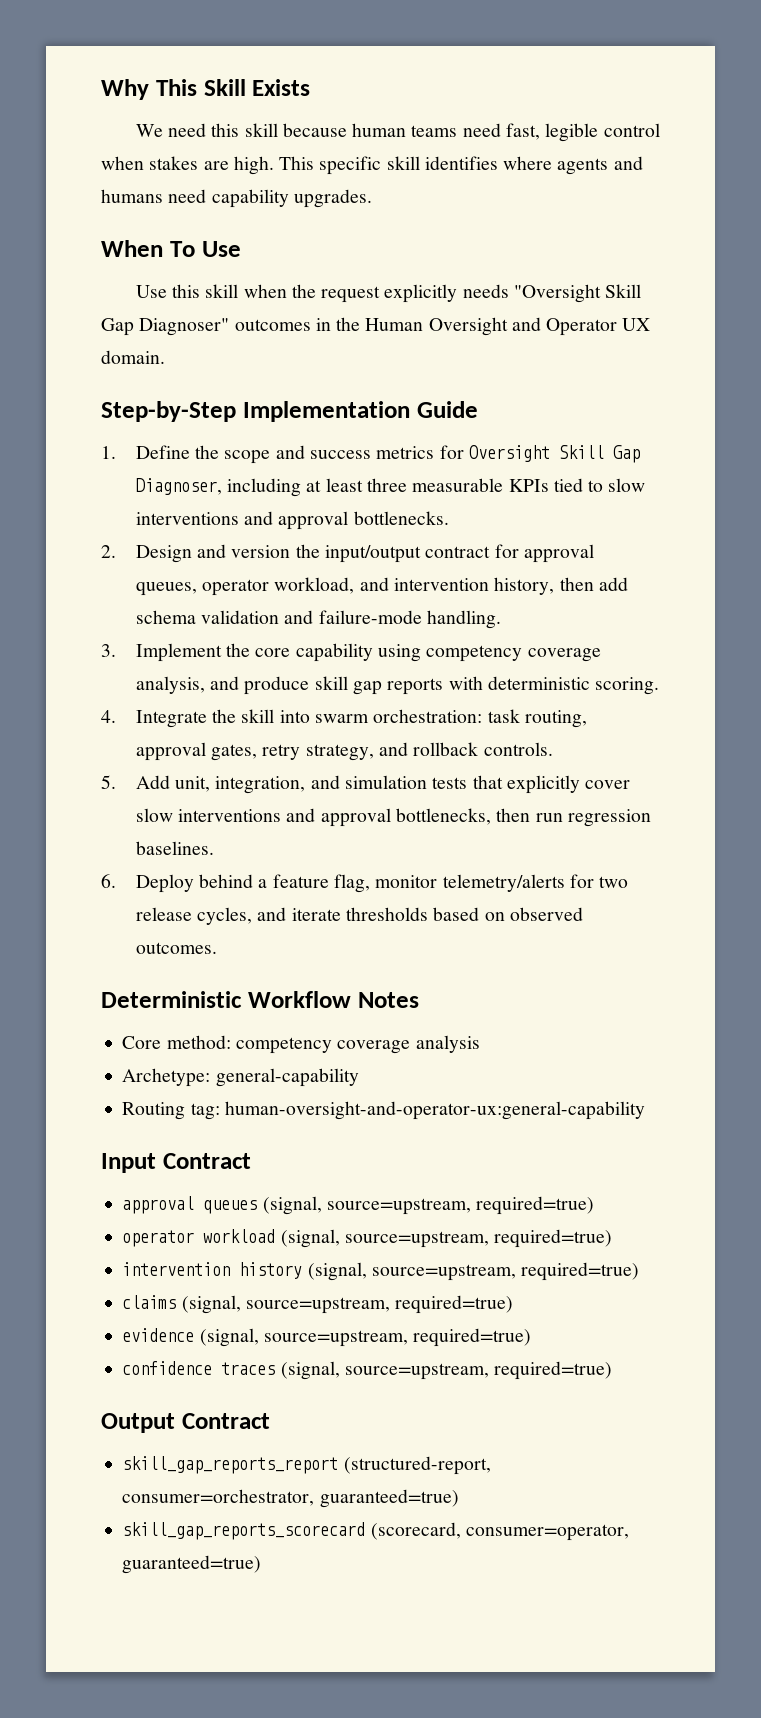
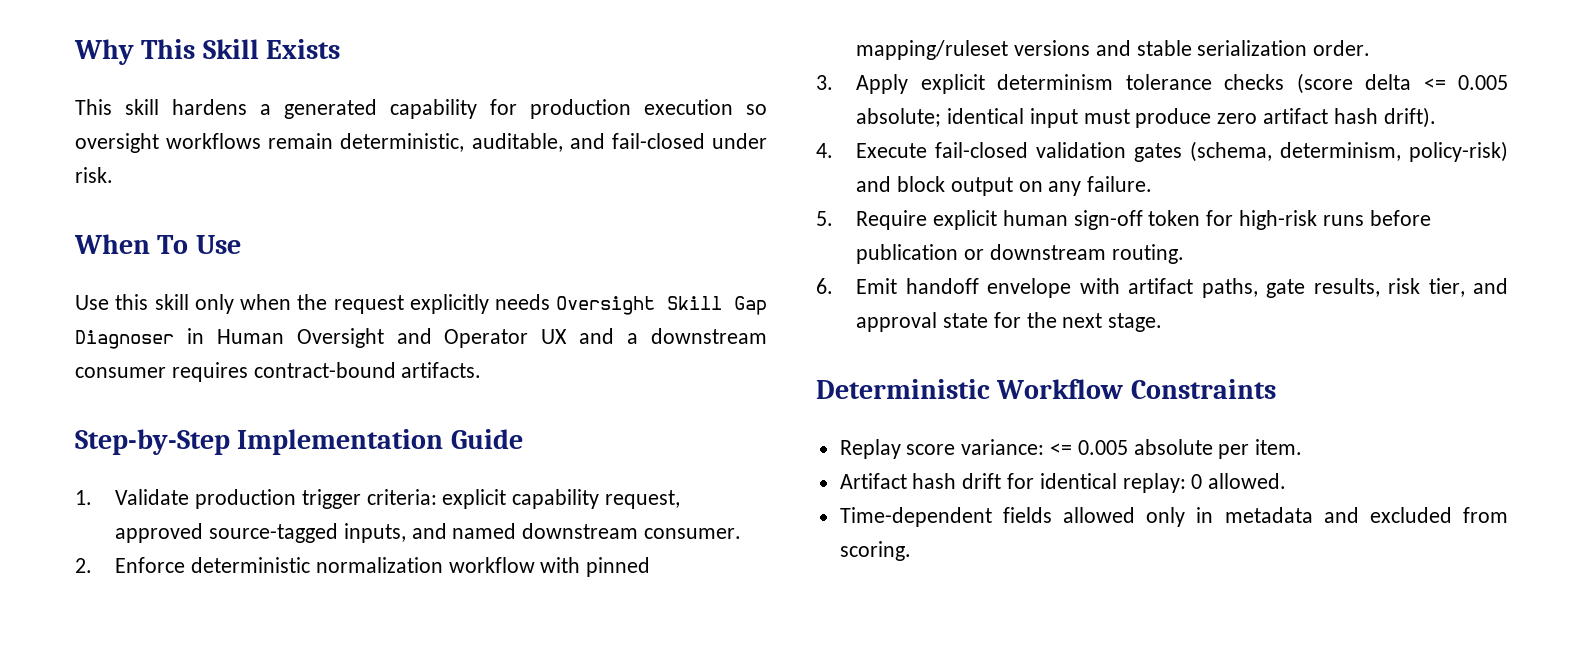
[135,123,660,142] [101,156,643,175] [101,189,372,208] We need this skill because human teams need fast, legible control when stakes are high. This specific skill identifies where agents and humans need capability upgrades. -> [75,99,767,119] [75,133,767,153] [75,167,113,183] This skill hardens a generated capability for production execution so oversight workflows remain deterministic, auditable, and fail-closed under risk.
(239, 291) none -> [194,294,234,314] only
[514,284,642,303] [101,317,361,336] "Oversight Skill Gap Diagnoser" outcomes in the -> [556,296,767,315] [75,328,204,349] Oversight Skill Gap Diagnoser in
[101,350,165,364] [101,401,478,422] [101,445,640,464] [135,478,646,497] [135,511,449,530] [101,544,594,563] [135,577,628,596] [135,610,501,629] [101,643,601,662] [135,676,660,695] [101,709,587,728] [135,742,553,761] [101,775,631,794] [135,808,651,827] [135,841,214,855] [101,874,629,893] [135,907,583,925] [135,942,217,954] [101,991,419,1008] [122,1035,480,1054] [122,1068,359,1087] [122,1101,645,1120] [101,1153,251,1173] [122,1196,595,1215] [122,1229,613,1248] [122,1262,640,1281] [122,1295,514,1314] [122,1328,532,1347] [122,1361,613,1380] [101,1413,270,1433] [122,1456,491,1475] [122,1489,459,1508] [122,1522,629,1541] [122,1555,262,1574] domain. // Step-by-Step Implementation Guide // 1. Define the scope and success metrics for Oversight Skill Gap Diagnoser, including at least three measurable KPIs tied to slow interventions and approval bottlenecks. // 2. Design and version the input/output contract for approval queues, operator workload, and intervention history, then add schema validation and failure-mode handling. // 3. Implement the core capability using competency coverage analysis, and produce skill gap reports with deterministic scoring. // 4. Integrate the skill into swarm orchestration: task routing, approval gates, retry strategy, and rollback controls. // 5. Add unit, integration, and simulation tests that explicitly cover slow interventions and approval bottlenecks, then run regression baselines. // 6. Deploy behind a feature flag, monitor telemetry/alerts for two release cycles, and iterate thresholds based on observed outcomes. // Deterministic Workflow Notes // Core method: competency coverage analysis // Archetype: general-capability // Routing tag: human-oversight-and-operator-ux:general-capability // Input Contract // approval queues (signal, source=upstream, required=true) // operator workload (signal, source=upstream, required=true) // intervention history (signal, source=upstream, required=true) // claims (signal, source=upstream, required=true) // evidence (signal, source=upstream, required=true) // confidence traces (signal, source=upstream, required=true) // Output Contract // skill_gap_reports_report (structured-report, consumer=orchestrator, guaranteed=true) // skill_gap_reports_scorecard (scorecard, consumer=operator, guaranteed=true) -> [579,328,768,344] [75,362,482,382] [75,429,523,455] [75,489,681,509] [115,523,742,543] [75,557,651,577] [856,40,1371,60] [816,73,1508,94] [856,107,1436,128] [816,141,1508,162] [856,176,1153,196] [816,210,1431,230] [856,244,1184,264] [816,278,1508,298] [856,312,1163,332] [816,379,1276,399] [839,439,1303,459] [839,473,1287,493] [839,507,1508,527] [839,541,911,561] and a downstream consumer requires contract-bound artifacts. // Step-by-Step Implementation Guide // 1. Validate production trigger criteria: explicit capability request, approved source-tagged inputs, and named downstream consumer. // 2. Enforce deterministic normalization workflow with pinned mapping/ruleset versions and stable serialization order. // 3. Apply explicit determinism tolerance checks (score delta <= 0.005 absolute; identical input must produce zero artifact hash drift). // 4. Execute fail-closed validation gates (schema, determinism, policy-risk) and block output on any failure. // 5. Require explicit human sign-off token for high-risk runs before publication or downstream routing. // 6. Emit handoff envelope with artifact paths, gate results, risk tier, and approval state for the next stage. // Deterministic Workflow Constraints // Replay score variance: <= 0.005 absolute per item. // Artifact hash drift for identical replay: 0 allowed. // Time-dependent fields allowed only in metadata and excluded from scoring.

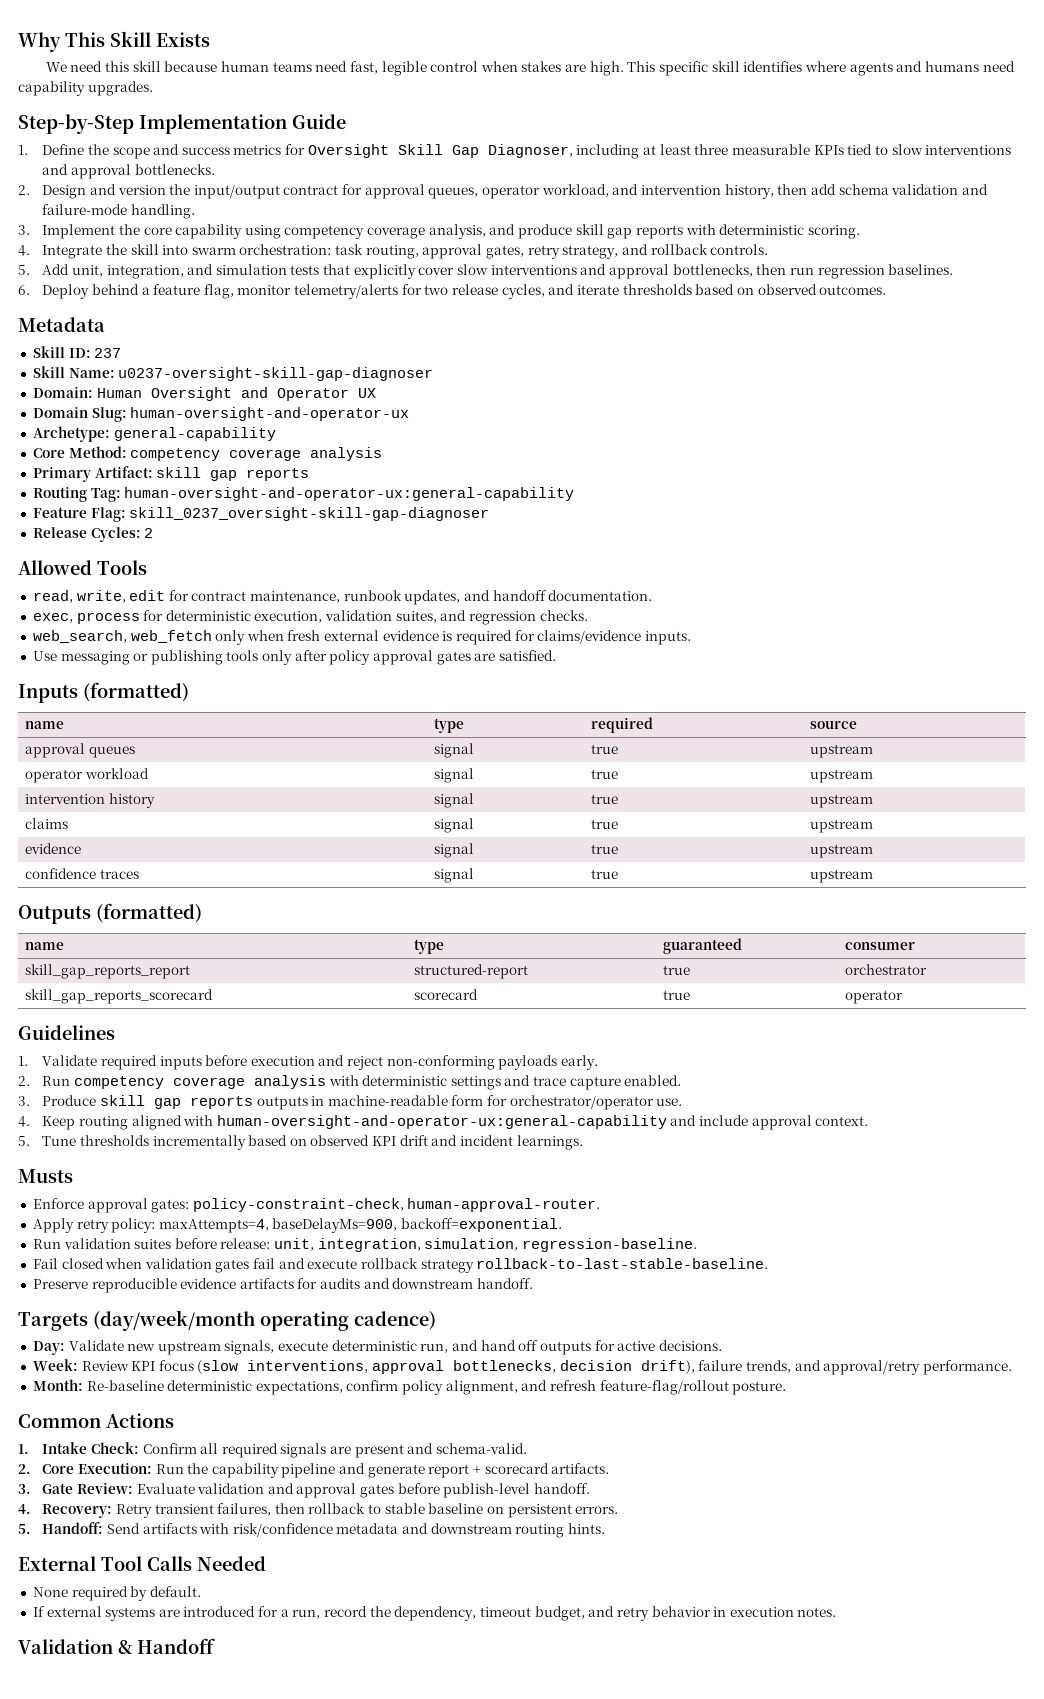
[75,99,767,119] [75,133,767,153] [75,167,113,183] [74,234,241,254] [75,294,767,315] [75,328,768,349] [75,362,482,382] [75,429,523,455] [75,489,681,509] [115,523,742,543] [75,557,651,577] [856,40,1371,60] [816,73,1508,94] [856,107,1436,128] [816,141,1508,162] [856,176,1153,196] [816,210,1431,230] [856,244,1184,264] [816,278,1508,298] [856,312,1163,332] [816,379,1276,399] [839,439,1303,459] [839,473,1287,493] [839,507,1508,527] [839,541,911,561] This skill hardens a generated capability for production execution so oversight workflows remain deterministic, auditable, and fail-closed under risk. // When To Use // Use this skill only when the request explicitly needs Oversight Skill Gap Diagnoser in Human Oversight and Operator UX and a downstream consumer requires contract-bound artifacts. // Step-by-Step Implementation Guide // 1. Validate production trigger criteria: explicit capability request, approved source-tagged inputs, and named downstream consumer. // 2. Enforce deterministic normalization workflow with pinned mapping/ruleset versions and stable serialization order. // 3. Apply explicit determinism tolerance checks (score delta <= 0.005 absolute; identical input must produce zero artifact hash drift). // 4. Execute fail-closed validation gates (schema, determinism, policy-risk) and block output on any failure. // 5. Require explicit human sign-off token for high-risk runs before publication or downstream routing. // 6. Emit handoff envelope with artifact paths, gate results, risk tier, and approval state for the next stage. // Deterministic Workflow Constraints // Replay score variance: <= 0.005 absolute per item. // Artifact hash drift for identical replay: 0 allowed. // Time-dependent fields allowed only in metadata and excluded from scoring. -> [45,61,1015,76] [18,81,153,96] [18,114,346,134] [18,144,1012,159] [42,164,215,179] [18,184,988,199] [42,204,195,219] [18,224,860,239] [18,244,769,259] [18,264,954,279] [18,284,887,299] [18,317,105,332] [32,346,122,358] [32,366,434,381] [32,387,376,401] [32,407,410,422] [32,426,276,442] [32,446,383,461] [32,466,310,482] [32,487,575,502] [32,507,490,522] [32,527,154,542] [18,560,147,575] [32,590,653,605] [32,610,588,625] [32,630,691,645] [32,650,556,665] [18,682,189,703] [25,721,65,729] [434,718,465,733] [591,717,654,733] [810,720,858,729] [25,743,136,758] [434,743,475,758] [591,744,619,754] [810,744,874,758] [25,768,150,783] [434,768,475,783] [591,769,619,779] [810,769,874,783] [25,793,156,808] [434,793,475,808] [591,794,619,804] [810,794,874,808] [25,818,69,829] [434,818,475,833] [591,819,619,829] [810,819,874,833] [25,843,82,854] [434,843,475,858] [591,844,619,854] [810,844,874,858] [25,868,140,879] [434,868,475,883] [591,869,619,879] [810,869,874,883] [18,903,202,924] [25,942,65,950] [414,939,445,954] [663,938,743,954] [845,941,916,950] [25,964,191,979] [414,964,529,979] [663,965,691,975] [845,964,928,975] [25,989,214,1004] [414,989,479,1000] [663,990,691,1000] [845,990,904,1004] [18,1025,115,1040] [18,1055,599,1070] [18,1075,682,1090] [18,1095,683,1110] [18,1115,869,1130] [18,1135,583,1150] [18,1169,73,1183] [32,1198,601,1213] [32,1218,563,1233] [32,1238,698,1252] [32,1258,769,1273] [32,1278,534,1293] [18,1310,436,1331] [32,1340,722,1355] [32,1359,1012,1375] [32,1379,787,1395] [18,1413,174,1428] [18,1442,528,1458] [18,1463,610,1478] [18,1483,591,1498] [18,1503,619,1518] [18,1522,606,1538] [18,1556,266,1571] [32,1586,201,1601] [32,1606,837,1621] [18,1638,215,1654] We need this skill because human teams need fast, legible control when stakes are high. This specific skill identifies where agents and humans need capability upgrades. // Step-by-Step Implementation Guide // 1. Define the scope and success metrics for Oversight Skill Gap Diagnoser, including at least three measurable KPIs tied to slow interventions and approval bottlenecks. // 2. Design and version the input/output contract for approval queues, operator workload, and intervention history, then add schema validation and failure-mode handling. // 3. Implement the core capability using competency coverage analysis, and produce skill gap reports with deterministic scoring. // 4. Integrate the skill into swarm orchestration: task routing, approval gates, retry strategy, and rollback controls. // 5. Add unit, integration, and simulation tests that explicitly cover slow interventions and approval bottlenecks, then run regression baselines. // 6. Deploy behind a feature flag, monitor telemetry/alerts for two release cycles, and iterate thresholds based on observed outcomes. // Metadata // Skill ID: 237 // Skill Name: u0237-oversight-skill-gap-diagnoser // Domain: Human Oversight and Operator UX // Domain Slug: human-oversight-and-operator-ux // Archetype: general-capability // Core Method: competency coverage analysis // Primary Artifact: skill gap reports // Routing Tag: human-oversight-and-operator-ux:general-capability // Feature Flag: skill_0237_oversight-skill-gap-diagnoser // Release Cycles: 2 // Allowed Tools // read, write, edit for contract maintenance, runbook updates, and handoff documentation. // exec, process for deterministic execution, validation suites, and regression checks. // web_search, web_fetch only when fresh external evidence is required for claims/evidence inputs. // Use messaging or publishing tools only after policy approval gates are satisfied. // Inputs (formatted) // name | type | required | source // approval queues | signal | true | upstream // operator workload | signal | true | upstream // intervention history | signal | true | upstream // claims | signal | true | upstream // evidence | signal | true | upstream // confidence traces | signal | true | upstream // Outputs (formatted) // name | type | guaranteed | consumer // skill_gap_reports_report | structured-report | true | orchestrator // skill_gap_reports_scorecard | scorecard | true | operator // Guidelines // 1. Validate required inputs before execution and reject non-conforming payloads early. // 2. Run competency coverage analysis with deterministic settings and trace capture enabled. // 3. Produce skill gap reports outputs in machine-readable form for orchestrator/operator use. // 4. Keep routing aligned with human-oversight-and-operator-ux:general-capability and include approval context. // 5. Tune thresholds incrementally based on observed KPI drift and incident learnings. // Musts // Enforce approval gates: policy-constraint-check, human-approval-router. // Apply retry policy: maxAttempts=4, baseDelayMs=900, backoff=exponential. // Run validation suites before release: unit, integration, simulation, regression-baseline. // Fail closed when validation gates fail and execute rollback strategy rollback-to-last-stable-baseline. // Preserve reproducible evidence artifacts for audits and downstream handoff. // Targets (day/week/month operating cadence) // Day: Validate new upstream signals, execute deterministic run, and hand off outputs for active decisions. // Week: Review KPI focus (slow interventions, approval bottlenecks, decision drift), failure trends, and approval/retry performance. // Month: Re-baseline deterministic expectations, confirm policy alignment, and refresh feature-flag/rollout posture. // Common Actions // 1. Intake Check: Confirm all required signals are present and schema-valid. // 2. Core Execution: Run the capability pipeline and generate report + scorecard artifacts. // 3. Gate Review: Evaluate validation and approval gates before publish-level handoff. // 4. Recovery: Retry transient failures, then rollback to stable baseline on persistent errors. // 5. Handoff: Send artifacts with risk/confidence metadata and downstream routing hints. // External Tool Calls Needed // None required by default. // If external systems are introduced for a run, record the dependency, timeout budget, and retry behavior in execution notes. // Validation & Handoff

